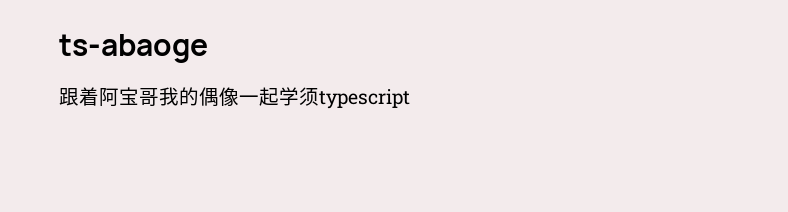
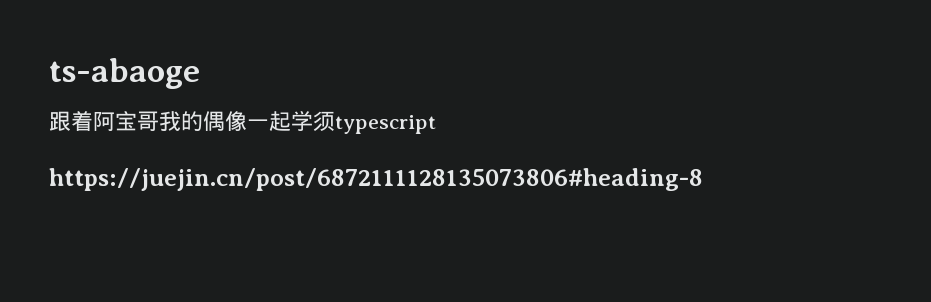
(410, 99) none -> [49,168,703,191] // https://juejin.cn/post/6872111128135073806#heading-8

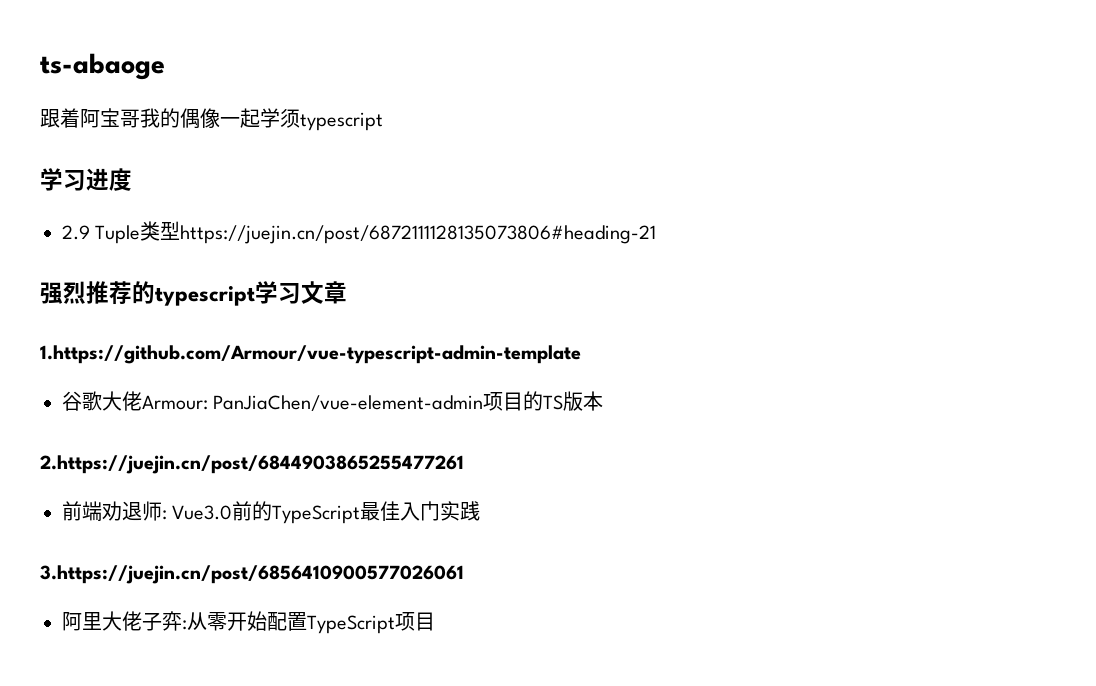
[49,168,703,191] https://juejin.cn/post/6872111128135073806#heading-8 -> [40,168,132,191] [62,221,657,244] [40,281,347,306] [40,345,581,364] [62,391,604,411] [40,455,464,474] [62,501,481,524] [40,565,464,584] [62,611,435,634] 学习进度 // 2.9 Tuple类型https://juejin.cn/post/6872111128135073806#heading-21 // 强烈推荐的typescript学习文章 // 1.https://github.com/Armour/vue-typescript-admin-template // 谷歌大佬Armour: PanJiaChen/vue-element-admin项目的TS版本 // 2.https://juejin.cn/post/6844903865255477261 // 前端劝退师: Vue3.0前的TypeScript最佳入门实践 // 3.https://juejin.cn/post/6856410900577026061 // 阿里大佬子弈:从零开始配置TypeScript项目

